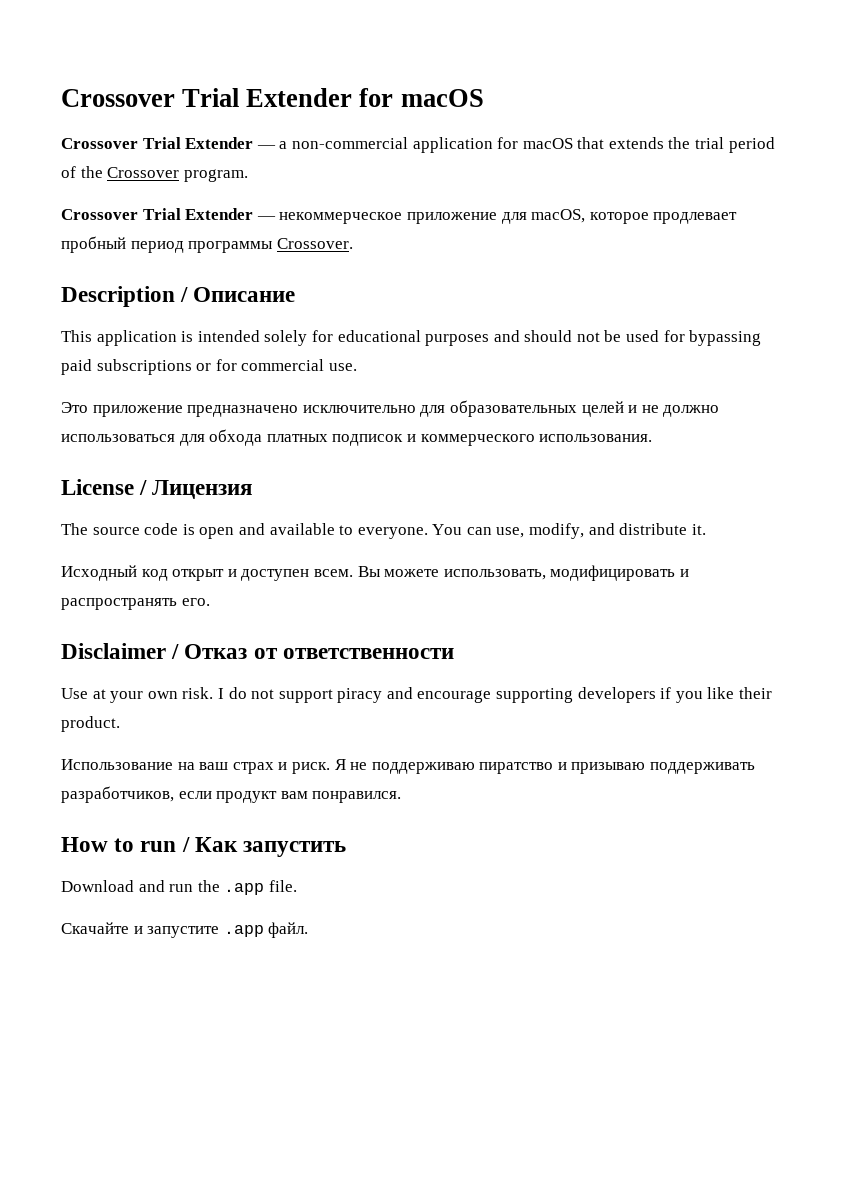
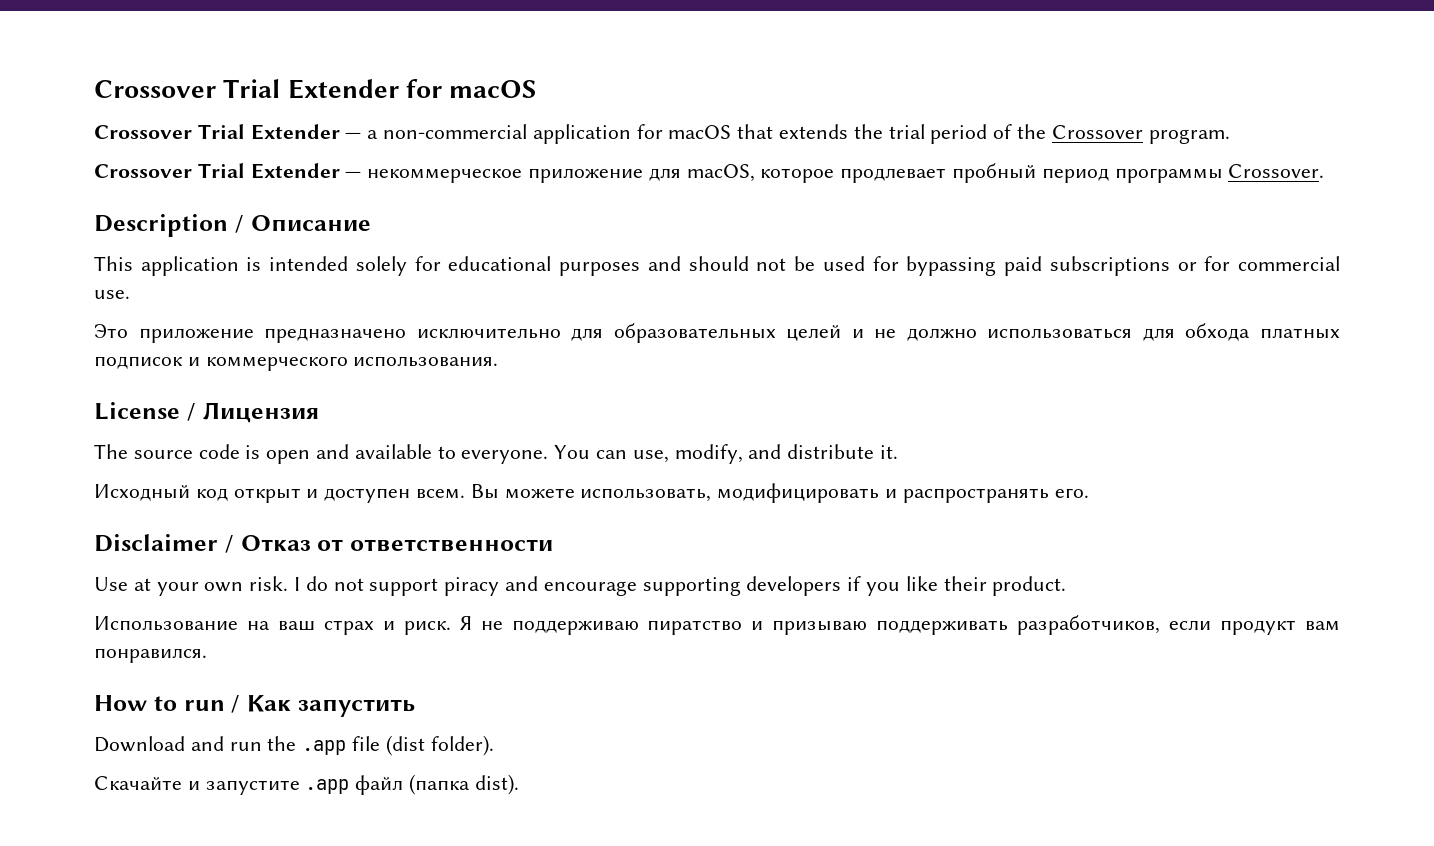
[268,880,297,892] file. -> [352,735,494,756] file (dist folder).
[268,922,309,938] файл. -> [355,774,519,795] файл (папка dist).

